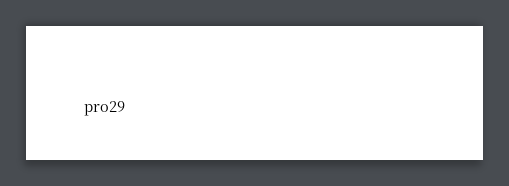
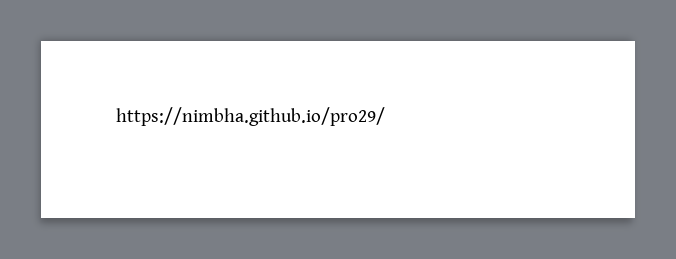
[84,101,125,116] pro29 -> [116,107,385,126] https://nimbha.github.io/pro29/

